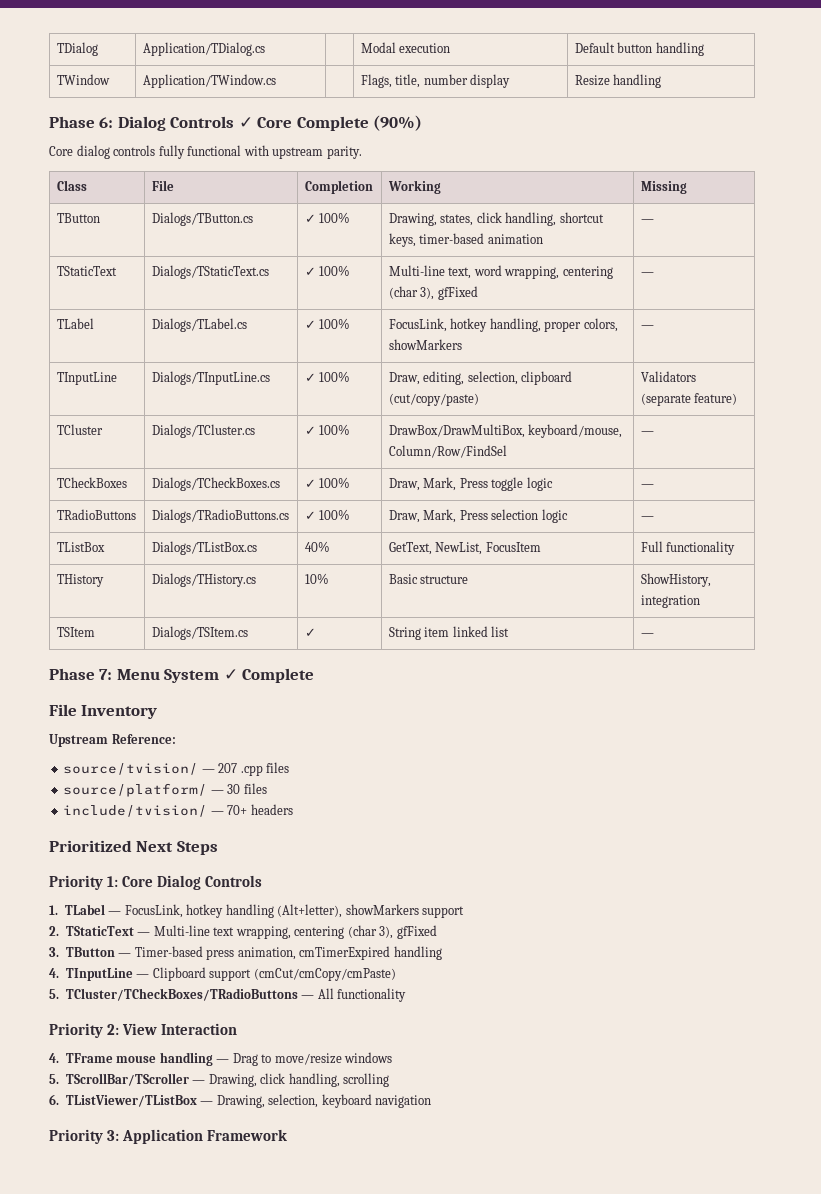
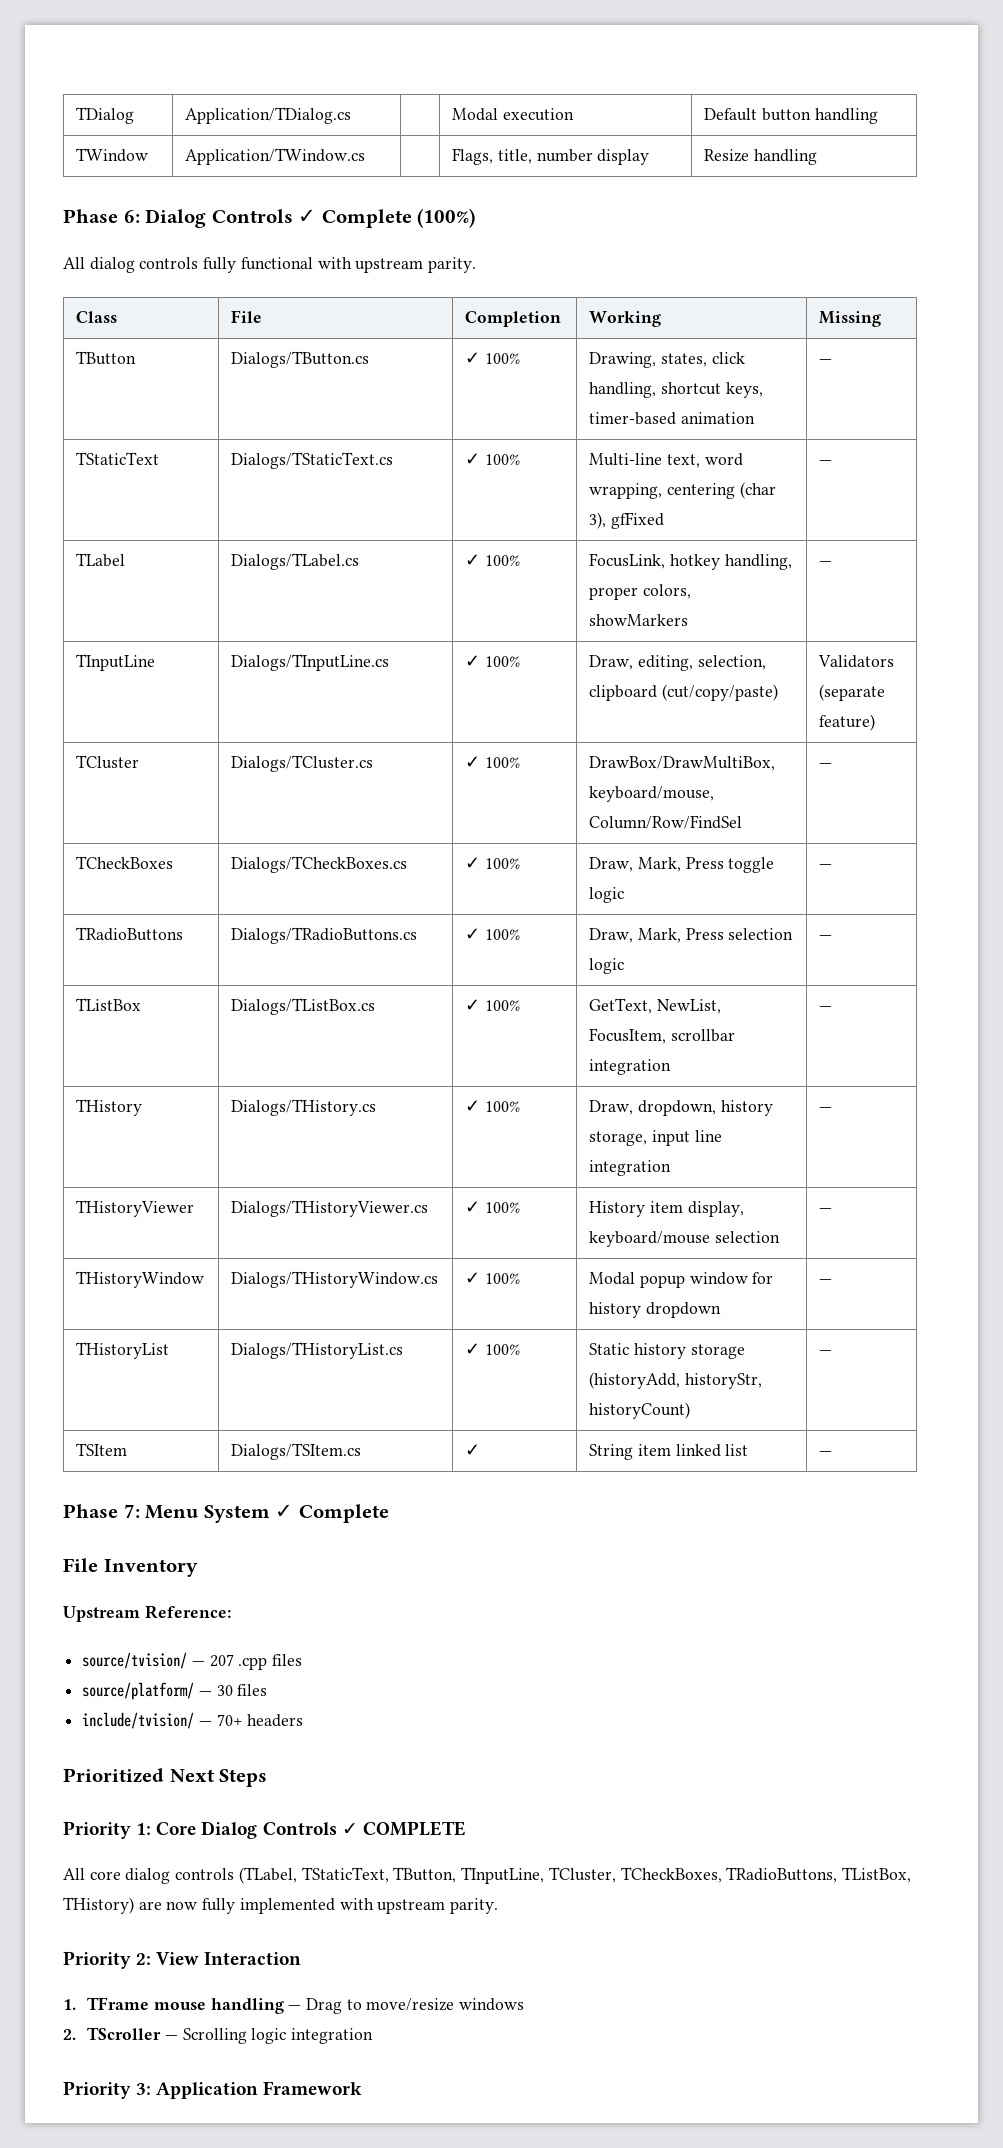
[257,115,423,131] [49,146,73,156] Core Complete (90%) // Core -> [321,208,476,228] [63,257,85,269] Complete (100%) // All
[304,541,330,552] 40% -> [465,999,520,1011] ✓ 100%
[485,542,541,552] [640,541,736,555] [56,574,104,587] [151,573,256,587] [304,573,329,584] [388,574,469,584] [640,573,711,587] [640,595,700,608] FocusItem | Full functionality // THistory | Dialogs/THistory.cs | 10% | Basic structure | ShowHistory, integration -> [589,1028,735,1044] [589,1059,672,1075] [819,1006,833,1011] [76,1099,143,1116] [231,1099,377,1116] [465,1100,520,1112] [589,1100,773,1116] [589,1130,722,1146] [589,1160,672,1176] [819,1107,833,1112] [76,1200,195,1217] [231,1200,429,1217] [465,1201,520,1213] [589,1201,744,1217] [589,1231,780,1247] [819,1208,833,1213] [76,1271,205,1288] [231,1271,439,1288] [465,1272,520,1284] [589,1272,774,1288] [589,1302,721,1318] [819,1279,833,1284] [76,1342,170,1359] [231,1342,404,1359] [465,1343,520,1355] [589,1343,745,1359] [589,1372,762,1389] [589,1402,691,1419] [819,1350,833,1355] FocusItem, scrollbar integration | — // THistory | Dialogs/THistory.cs | ✓ 100% | Draw, dropdown, history storage, input line integration | — // THistoryViewer | Dialogs/THistoryViewer.cs | ✓ 100% | History item display, keyboard/mouse selection | — // THistoryWindow | Dialogs/THistoryWindow.cs | ✓ 100% | Modal popup window for history dropdown | — // THistoryList | Dialogs/THistoryList.cs | ✓ 100% | Static history storage (historyAdd, historyStr, historyCount) | —
[49,904,465,918] [49,925,437,939] [49,946,442,960] [49,967,396,981] [49,988,407,1002] // 1. TLabel — FocusLink, hotkey handling (Alt+letter), showMarkers support // 2. TStaticText — Multi-line text wrapping, centering (char 3), gfFixed // 3. TButton — Timer-based press animation, cmTimerExpired handling // 4. TInputLine — Clipboard support (cmCut/cmCopy/cmPaste) // 5. TCluster/TCheckBoxes/TRadioButtons — All functionality -> [341,1821,466,1836] [63,1867,911,1884] [63,1897,499,1914] ✓ COMPLETE // All core dialog controls (TLabel, TStaticText, TButton, TInputLine, TCluster, TCheckBoxes, TRadioButtons, TListBox, THistory) are now fully implemented with upstream parity.
[49,1053,59,1063] 4. -> [63,1999,76,2010] 1.
[49,1073,390,1087] [49,1094,432,1108] 5. TScrollBar/TScroller — Drawing, click handling, scrolling // 6. TListViewer/TListBox — Drawing, selection, keyboard navigation -> [63,2027,373,2044] 2. TScroller — Scrolling logic integration

